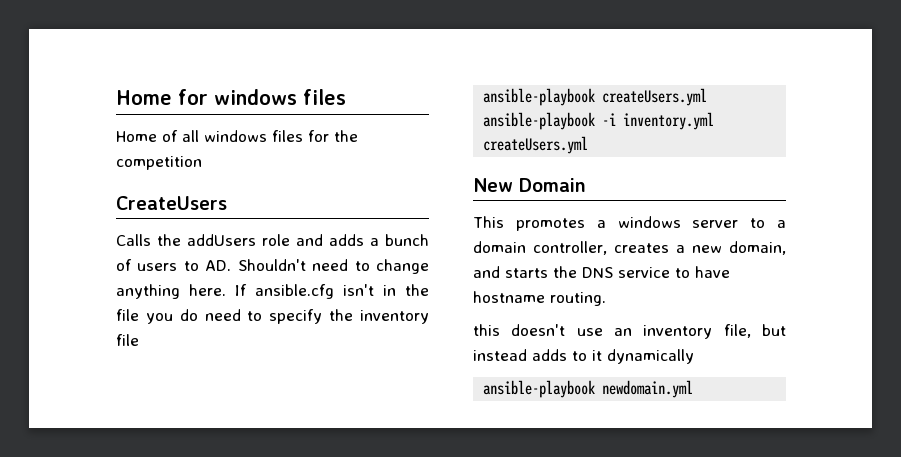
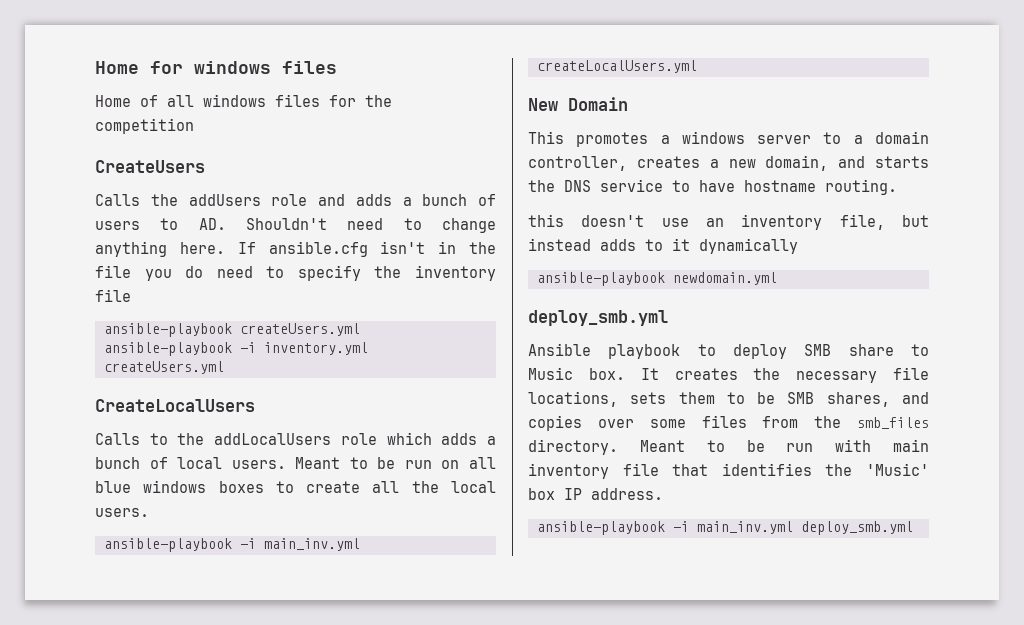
(589, 145) none -> [95,399,255,412] [95,432,497,445] [95,457,496,469] [95,480,496,493] [95,508,149,517] [104,538,360,552] [537,60,697,73] // CreateLocalUsers // Calls to the addLocalUsers role which adds a bunch of local users. Meant to be run on all blue windows boxes to create all the local users. // ansible-playbook -i main_inv.yml createLocalUsers.yml
(694, 389) none -> [528,310,668,326] [528,343,929,359] [528,367,929,383] [528,391,929,407] [528,415,929,431] [528,439,929,455] [528,463,929,479] [528,488,663,500] [537,521,913,535] // deploy_smb.yml // Ansible playbook to deploy SMB share to Music box. It creates the necessary file locations, sets them to be SMB shares, and copies over some files from the smb_files directory. Meant to be run with main inventory file that identifies the 'Music' box IP address. // ansible-playbook -i main_inv.yml deploy_smb.yml

